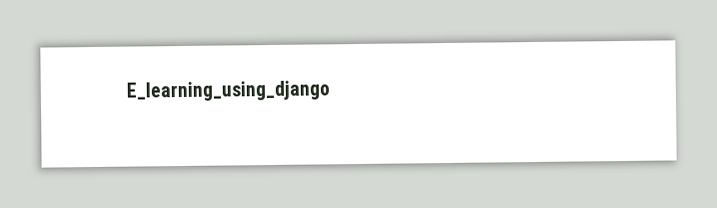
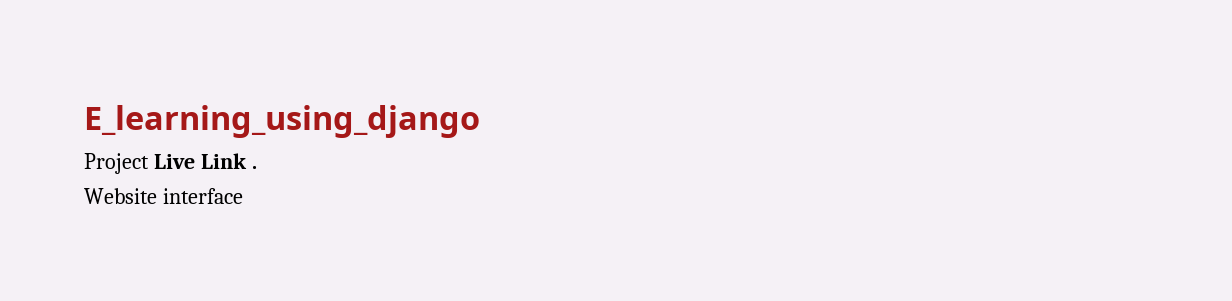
(330, 91) none -> [84,153,257,174] [84,188,243,204] // Project Live Link . // Website interface

